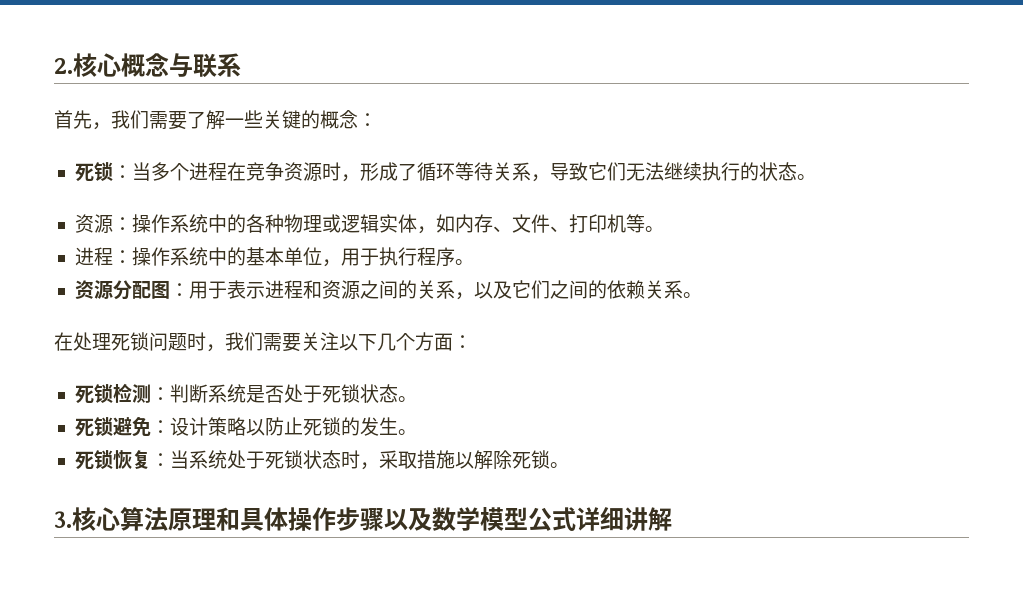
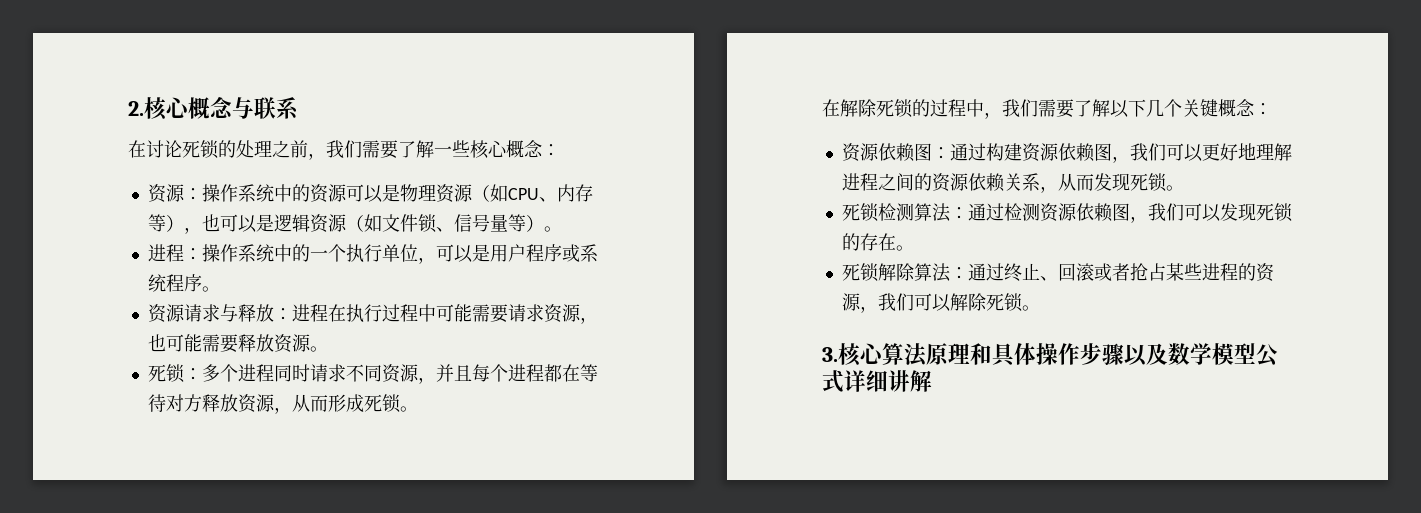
[54,110,92,129] 首先 -> [128,140,308,159] 在讨论死锁的处理之前
[263,110,377,129] [74,162,816,182] 关键的概念： // 死锁：当多个进程在竞争资源时，形成了循环等待关系，导致它们无法继续执行的状态。 -> [470,140,560,159] 核心概念：
[245,214,645,234] 各种物理或逻辑实体，如内存、文件、打印机等 -> [309,184,593,203] [147,214,544,234] 资源可以是物理资源（如CPU、内存等），也可以是逻辑资源（如文件锁、信号量等）
[245,247,474,267] [74,280,702,300] [54,332,339,352] 基本单位，用于执行程序。 // 资源分配图：用于表示进程和资源之间的关系，以及它们之间的依赖关系。 // 在处理死锁问题时，我们需要关注 -> [309,244,598,264] [147,274,220,292] [147,304,598,324] [147,334,328,353] [147,364,598,384] [147,394,418,414] [822,99,1110,119] 一个执行单位，可以是用户程序或系统程序。 // 资源请求与释放：进程在执行过程中可能需要请求资源，也可能需要释放资源。 // 死锁：多个进程同时请求不同资源，并且每个进程都在等待对方释放资源，从而形成死锁。 // 在解除死锁的过程中，我们需要了解
[415,332,472,351] [74,383,417,404] [74,416,417,437] [74,450,455,470] 方面： // 死锁检测：判断系统是否处于死锁状态。 // 死锁避免：设计策略以防止死锁的发生。 // 死锁恢复：当系统处于死锁状态时，采取措施 -> [1182,99,1272,117] [841,143,1292,163] [841,173,1184,193] [841,203,1293,223] [841,233,914,251] [841,263,1275,282] [841,293,932,313] 关键概念： // 资源依赖图：通过构建资源依赖图，我们可以更好地理解进程之间的资源依赖关系，从而发现死锁。 // 死锁检测算法：通过检测资源依赖图，我们可以发现死锁的存在。 // 死锁解除算法：通过终止、回滚或者抢占某些进程的资源，我们可

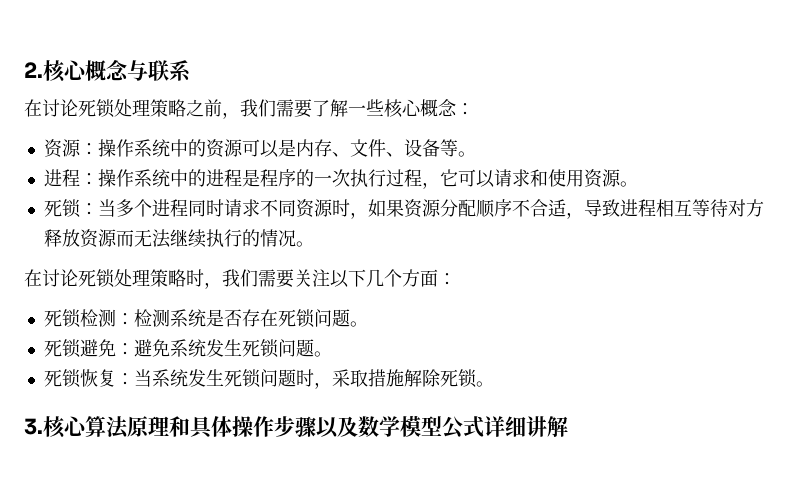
[218,140,272,158] 的处理 -> [114,99,186,117] 处理策略
[399,184,593,203] [147,214,544,234] 物理资源（如CPU、内存等），也可以是逻辑资源（如文件锁、信号量等） -> [295,139,458,157] 内存、文件、设备等
[309,244,598,264] [147,274,220,292] [147,304,598,324] [147,334,274,353] 一个执行单位，可以是用户程序或系统程序。 // 资源请求与释放：进程在执行过程中可能需要请求资源，也可能需要释放 -> [205,169,584,189] 进程是程序的一次执行过程，它可以请求和使用
(202, 374) none -> [97,199,116,217] 当
[417,364,598,384] [147,394,418,414] [822,99,1110,119] ，并且每个进程都在等待对方释放资源，从而形成死锁。 // 在解除死锁的过程中，我们需要了解 -> [331,199,764,219] [43,229,314,248] [24,269,330,289] 时，如果资源分配顺序不合适，导致进程相互等待对方释放资源而无法继续执行的情况。 // 在讨论死锁处理策略时，我们需要关注
[1182,99,1272,117] [841,143,1292,163] [841,173,1184,193] [841,203,1293,223] [841,233,914,251] [841,263,1275,282] [841,293,951,313] 关键概念： // 资源依赖图：通过构建资源依赖图，我们可以更好地理解进程之间的资源依赖关系，从而发现死锁。 // 死锁检测算法：通过检测资源依赖图，我们可以发现死锁的存在。 // 死锁解除算法：通过终止、回滚或者抢占某些进程的资源，我们可以 -> [402,269,456,287] [43,309,368,328] [43,339,332,358] [43,369,404,389] 方面： // 死锁检测：检测系统是否存在死锁问题。 // 死锁避免：避免系统发生死锁问题。 // 死锁恢复：当系统发生死锁问题时，采取措施

